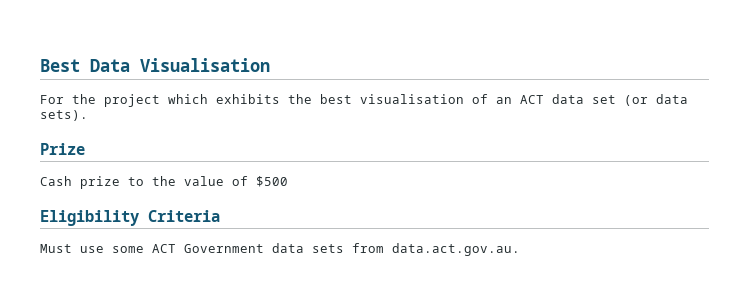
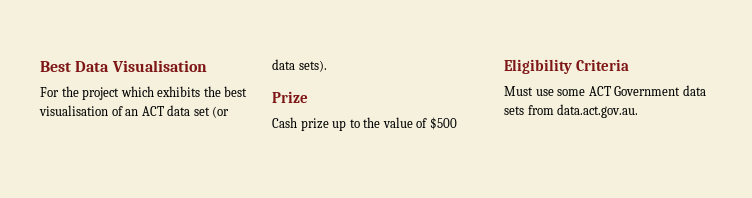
(120, 182) none -> [332,120,347,131] up

